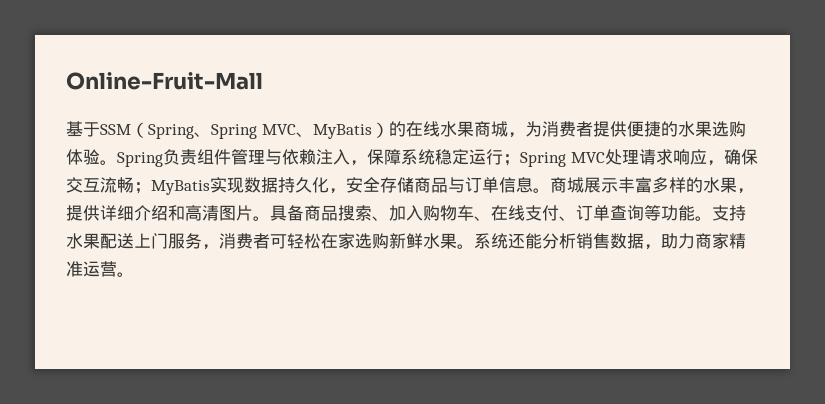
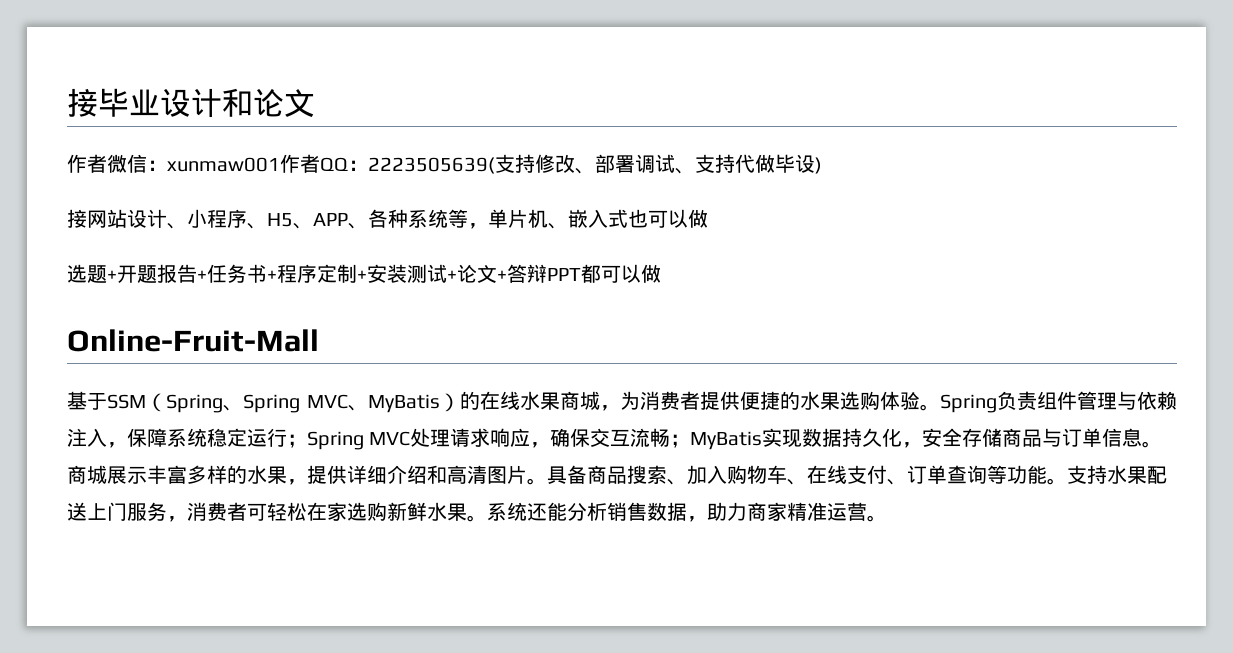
(66, 81) none -> [67,88,315,118] [67,154,822,174] [67,209,708,229] [67,264,661,283] 接毕业设计和论文 // 作者微信：xunmaw001作者QQ：2223505639(支持修改、部署调试、支持代做毕设) // 接网站设计、小程序、H5、APP、各种系统等，单片机、嵌入式也可以做 // 选题+开题报告+任务书+程序定制+安装测试+论文+答辩PPT都可以做 //

